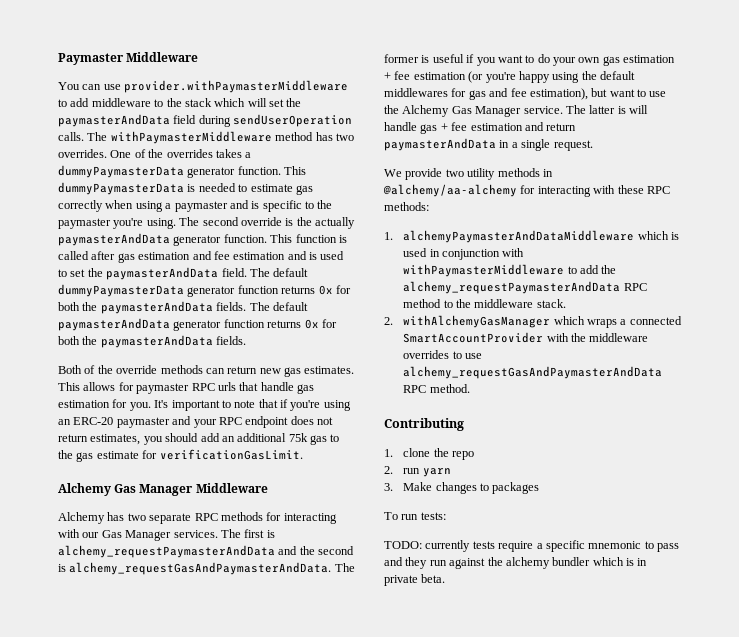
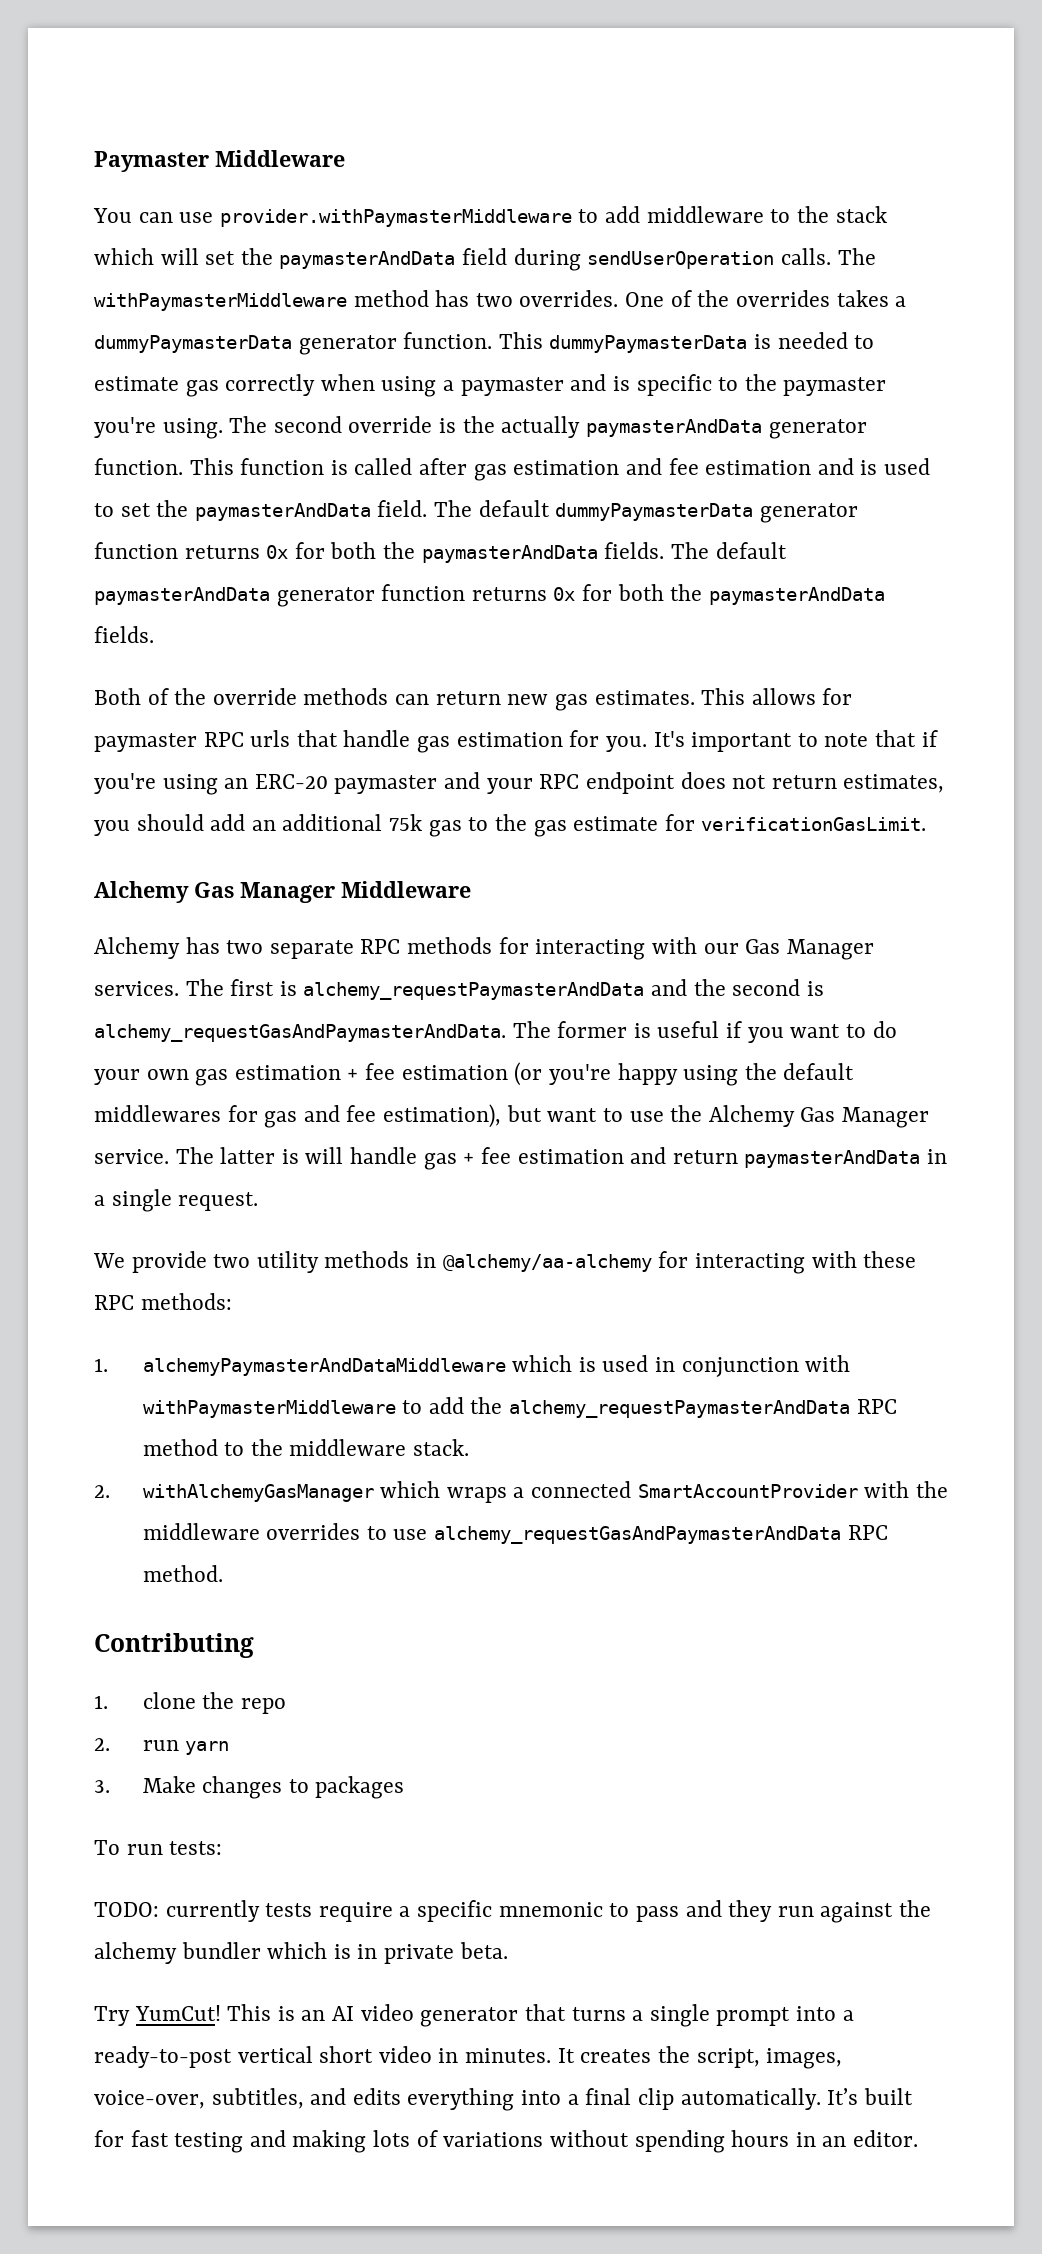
(446, 578) none -> [94,2004,854,2027] [94,2046,843,2069] [94,2088,913,2111] [94,2130,918,2153] // Try YumCut! This is an AI video generator that turns a single prompt into a ready-to-post vertical short video in minutes. It creates the script, images, voice-over, subtitles, and edits everything into a final clip automatically. It’s built for fast testing and making lots of variations without spending hours in an editor.

